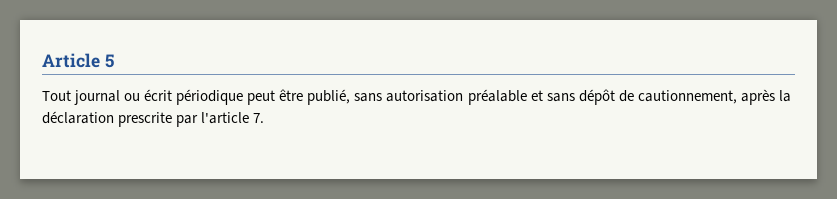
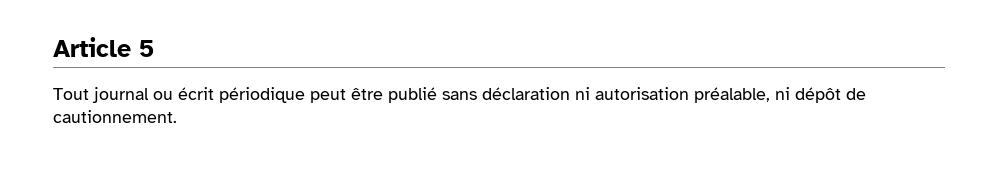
[307,89,791,105] [42,111,265,127] publié, sans autorisation préalable et sans dépôt de cautionnement, après la déclaration prescrite par l'article 7. -> [388,87,866,103] [53,110,177,123] publié sans déclaration ni autorisation préalable, ni dépôt de cautionnement.

